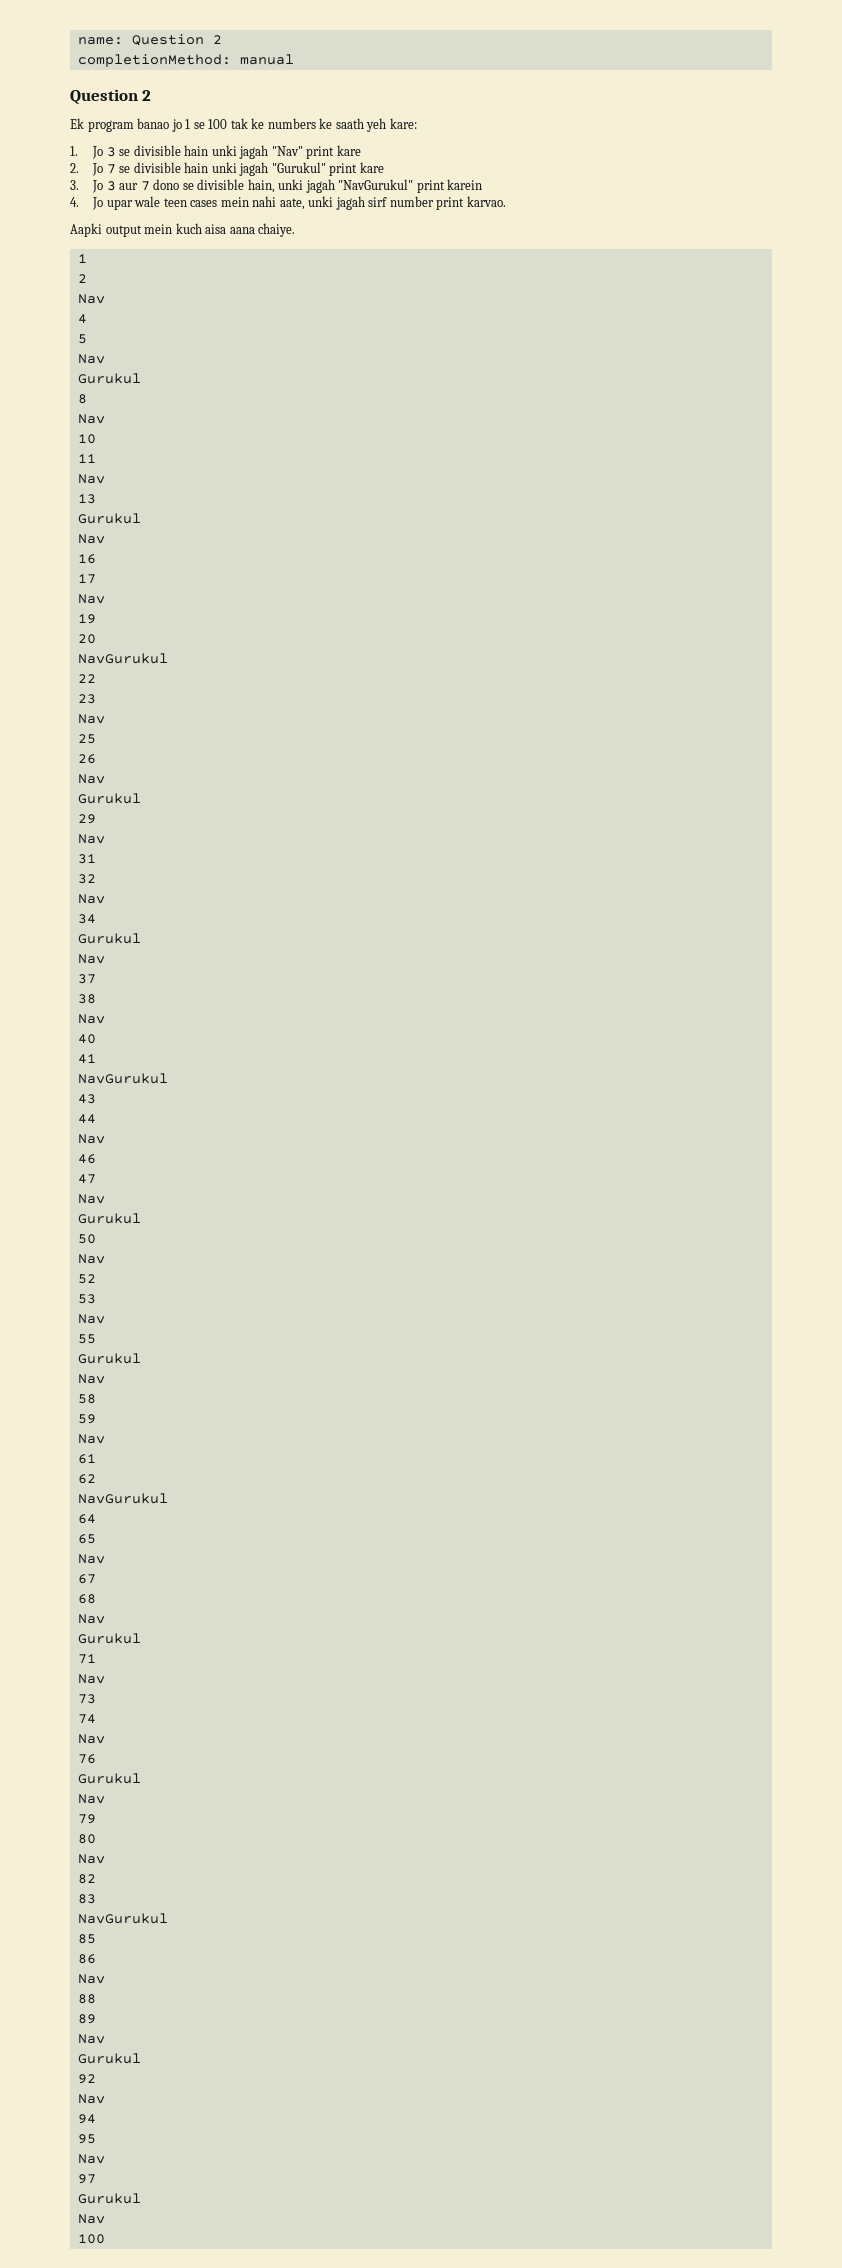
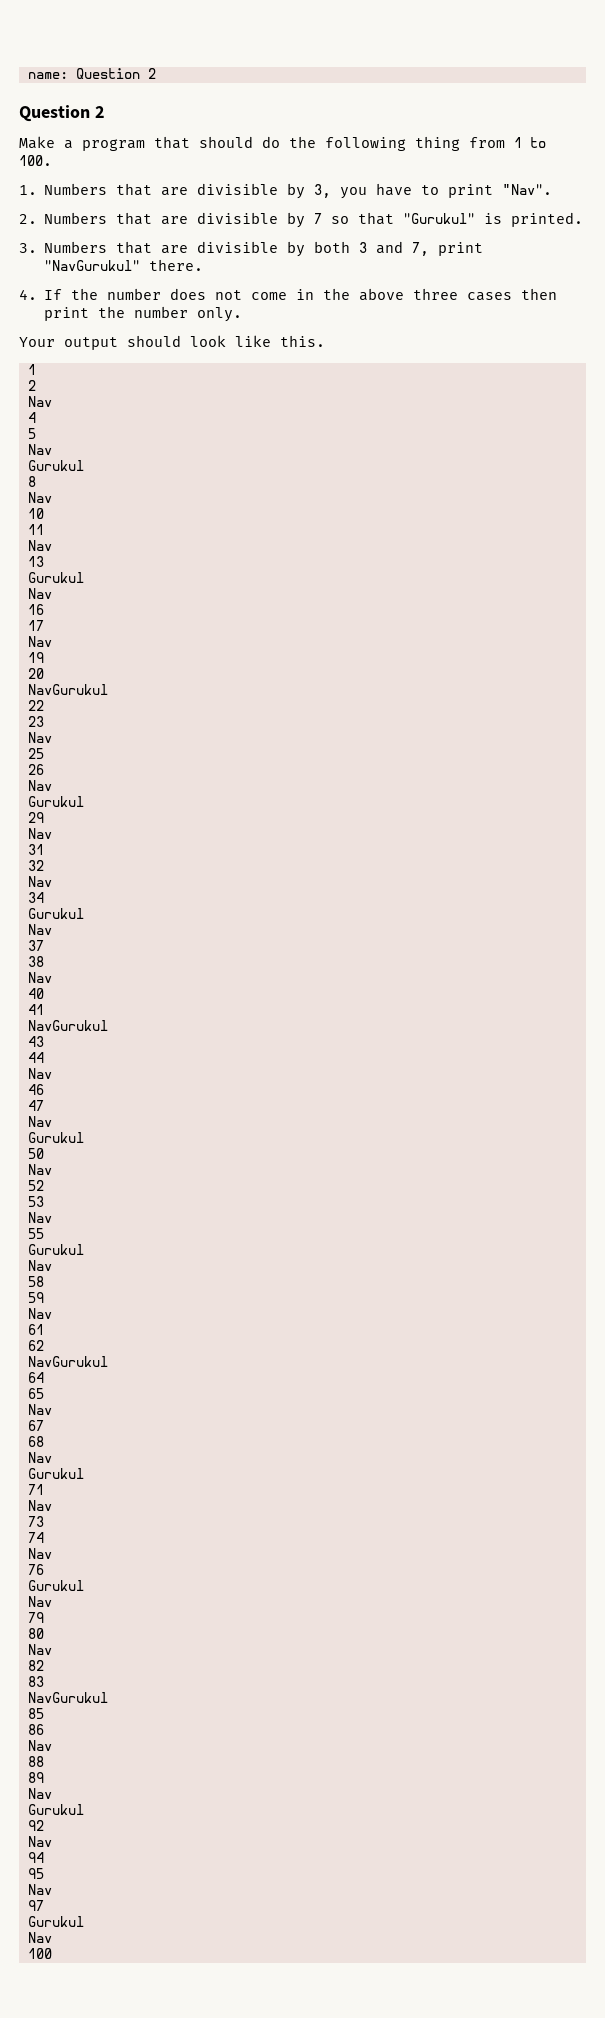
[77,54,294,67] [70,89,152,105] [70,118,417,132] [70,145,361,159] [70,162,384,176] [70,179,483,193] [70,196,506,210] [70,223,296,237] // completionMethod: manual // Question 2 // Ek program banao jo 1 se 100 tak ke numbers ke saath yeh kare: // 1. Jo 3 se divisible hain unki jagah "Nav" print kare // 2. Jo 7 se divisible hain unki jagah "Gurukul" print kare // 3. Jo 3 aur 7 dono se divisible hain, unki jagah "NavGurukul" print karein // 4. Jo upar wale teen cases mein nahi aate, unki jagah sirf number print karvao. // Aapki output mein kuch aisa aana chaiye. -> [19,105,105,122] [19,136,546,151] [19,155,52,166] [19,183,553,199] [19,212,584,228] [19,241,484,257] [44,259,204,271] [19,288,558,301] [44,306,243,322] [19,335,325,350] // Question 2 // Make a program that should do the following thing from 1 to 100. // 1. Numbers that are divisible by 3, you have to print "Nav". // 2. Numbers that are divisible by 7 so that "Gurukul" is printed. // 3. Numbers that are divisible by both 3 and 7, print "NavGurukul" there. // 4. If the number does not come in the above three cases then print the number only. // Your output should look like this.

